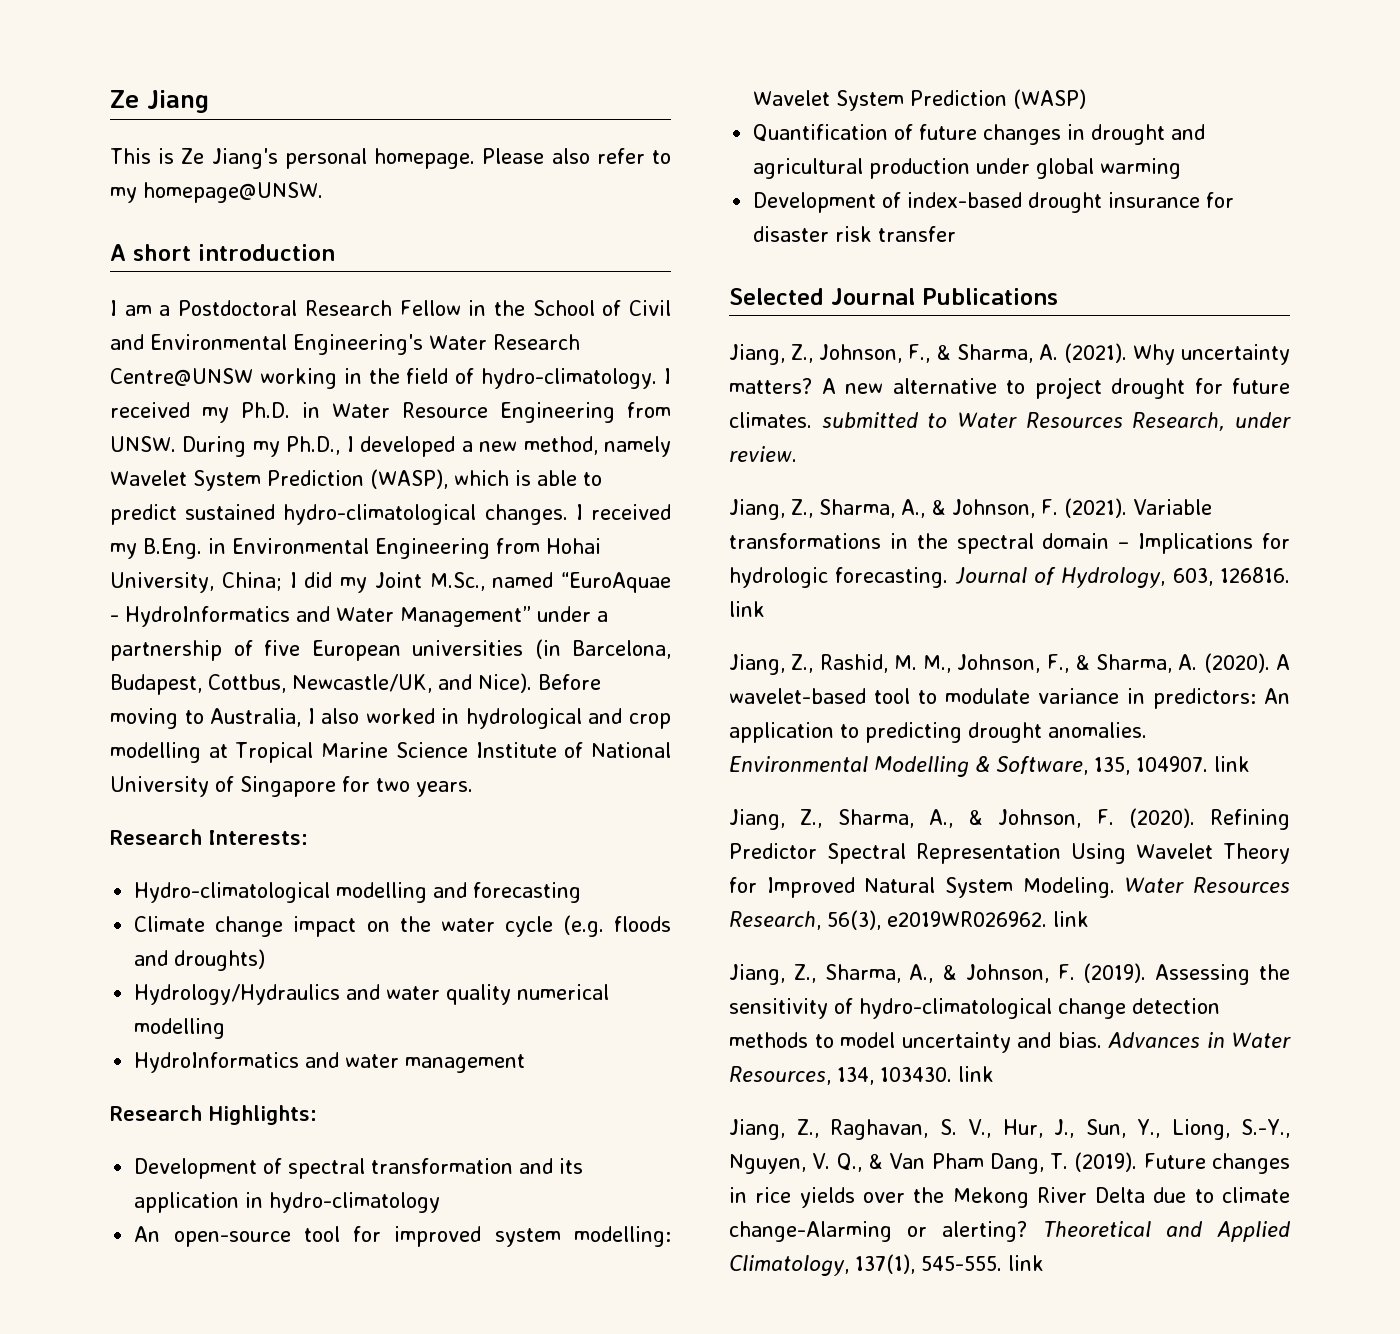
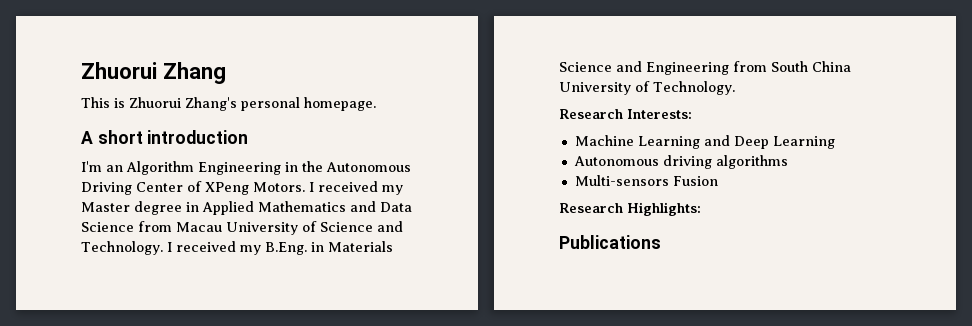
[110,90,209,113] Ze Jiang -> [81,62,226,84] Zhuorui Zhang
[181,148,278,169] Ze Jiang's -> [129,97,237,111] Zhuorui Zhang's
[482,148,671,164] [110,182,323,203] [110,244,335,261] [110,300,672,316] [110,334,580,355] [110,368,671,389] [110,402,671,423] [110,436,671,457] [110,469,602,491] [110,504,568,525] Please also refer to my homepage@UNSW. // A short introduction // I am a Postdoctoral Research Fellow in the School of Civil and Environmental Engineering's Water Research Centre@UNSW working in the field of hydro-climatology. I received my Ph.D. in Water Resource Engineering from UNSW. During my Ph.D., I developed a new method, namely Wavelet System Prediction (WASP), which is able to predict sustained hydro-climatological changes. -> [81,130,249,144] [81,161,411,175] [81,181,403,195] [81,201,412,215] [81,221,403,235] [81,241,163,255] // A short introduction // I'm an Algorithm Engineering in the Autonomous Driving Center of XPeng Motors. I received my Master degree in Applied Mathematics and Data Science from Macau University of Science and Technology.
[232,538,601,559] [110,572,671,593] [110,606,608,627] [110,639,671,661] [110,673,601,695] [110,708,671,729] [110,742,671,763] [110,776,473,797] [110,829,308,845] [134,882,582,903] [134,915,672,937] [134,949,266,971] [134,984,610,1005] [134,1018,226,1039] [134,1052,526,1073] [110,1105,317,1125] [134,1158,584,1179] [134,1192,441,1213] [134,1226,671,1247] [753,89,1087,111] [753,124,1206,145] [753,158,1182,179] [753,192,1235,213] [753,226,957,242] [729,288,1058,305] [729,343,1290,365] [729,377,1290,399] [729,412,1291,431] [729,446,797,462] [729,498,1212,520] [729,533,1290,554] [729,567,1290,588] [729,601,765,617] [729,653,1290,675] [729,688,1290,709] [729,722,1147,743] [729,756,1250,777] [729,808,1290,830] [729,843,1290,864] [729,877,1290,898] [729,910,1089,930] [729,963,1290,985] [729,998,1220,1019] [729,1032,1292,1053] [729,1066,994,1085] [729,1119,1291,1140] [729,1152,1290,1174] [729,1187,1290,1208] [729,1221,1290,1242] [729,1254,1044,1276] Environmental Engineering from Hohai University, China; I did my Joint M.Sc., named “EuroAquae - HydroInformatics and Water Management” under a partnership of five European universities (in Barcelona, Budapest, Cottbus, Newcastle/UK, and Nice). Before moving to Australia, I also worked in hydrological and crop modelling at Tropical Marine Science Institute of National University of Singapore for two years. // Research Interests: // Hydro-climatological modelling and forecasting // Climate change impact on the water cycle (e.g. floods and droughts) // Hydrology/Hydraulics and water quality numerical modelling // HydroInformatics and water management // Research Highlights: // Development of spectral transformation and its application in hydro-climatology // An open-source tool for improved system modelling: Wavelet System Prediction (WASP) // Quantification of future changes in drought and agricultural production under global warming // Development of index-based drought insurance for disaster risk transfer // Selected Journal Publications // Jiang, Z., Johnson, F., & Sharma, A. (2021). Why uncertainty matters? A new alternative to project drought for future climates. submitted to Water Resources Research, under review. // Jiang, Z., Sharma, A., & Johnson, F. (2021). Variable transformations in the spectral domain – Implications for hydrologic forecasting. Journal of Hydrology, 603, 126816. link // Jiang, Z., Rashid, M. M., Johnson, F., & Sharma, A. (2020). A wavelet-based tool to modulate variance in predictors: An application to predicting drought anomalies. Environmental Modelling & Software, 135, 104907. link // Jiang, Z., Sharma, A., & Johnson, F. (2020). Refining Predictor Spectral Representation Using Wavelet Theory for Improved Natural System Modeling. Water Resources Research, 56(3), e2019WR026962. link // Jiang, Z., Sharma, A., & Johnson, F. (2019). Assessing the sensitivity of hydro-climatological change detection methods to model uncertainty and bias. Advances in Water Resources, 134, 103430. link // Jiang, Z., Raghavan, S. V., Hur, J., Sun, Y., Liong, S.-Y., Nguyen, V. Q., & Van Pham Dang, T. (2019). Future changes in rice yields over the Mekong River Delta due to climate change-Alarming or alerting? Theoretical and Applied Climatology, 137(1), 545-555. link -> [327,241,393,252] [559,61,851,75] [559,81,735,95] [559,109,692,119] [574,135,835,149] [573,155,788,169] [574,175,718,186] [559,202,701,216] [559,235,661,249] Materials Science and Engineering from South China University of Technology. // Research Interests: // Machine Learning and Deep Learning // Autonomous driving algorithms // Multi-sensors Fusion // Research Highlights: // Publications

